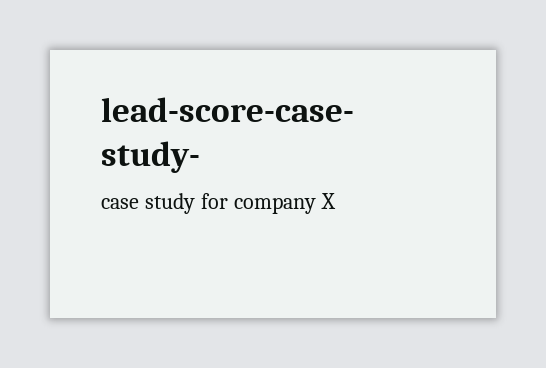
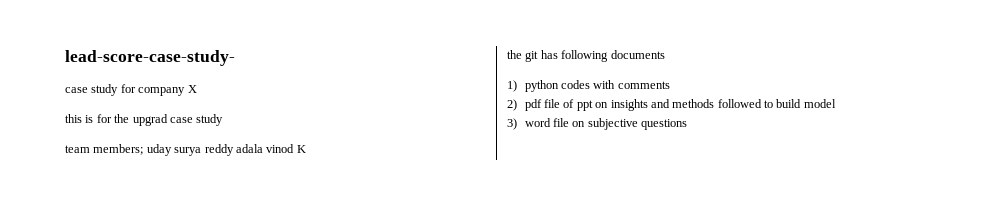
(336, 201) none -> [65,114,224,126] [65,144,306,156] [507,50,665,62] [507,80,670,92] [507,99,836,111] [507,118,688,130] // this is for the upgrad case study // team members; uday surya reddy adala vinod K // the git has following documents // 1) python codes with comments // 2) pdf file of ppt on insights and methods followed to build model // 3) word file on subjective questions

